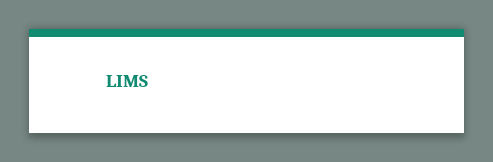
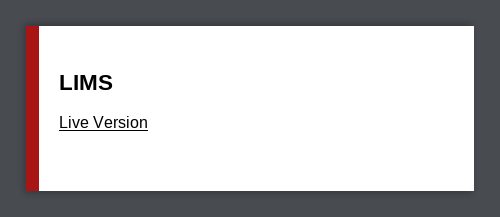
(148, 81) none -> [59,116,149,128] // Live Version

